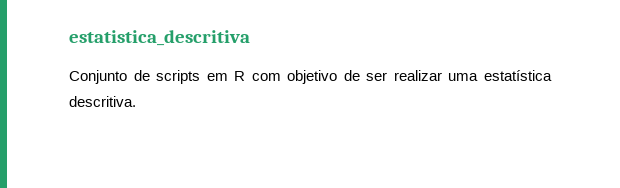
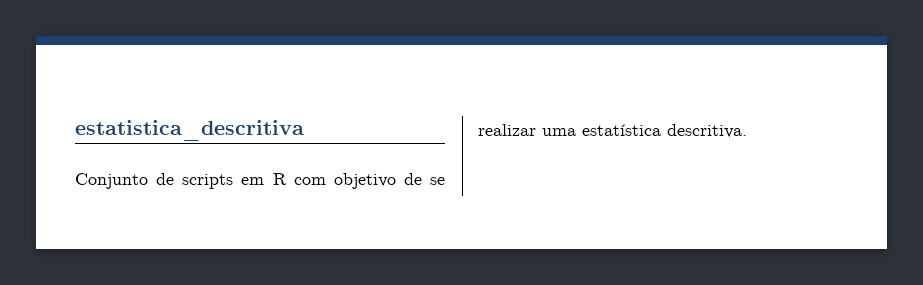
[366,72,388,81] ser -> [430,177,445,185] se

